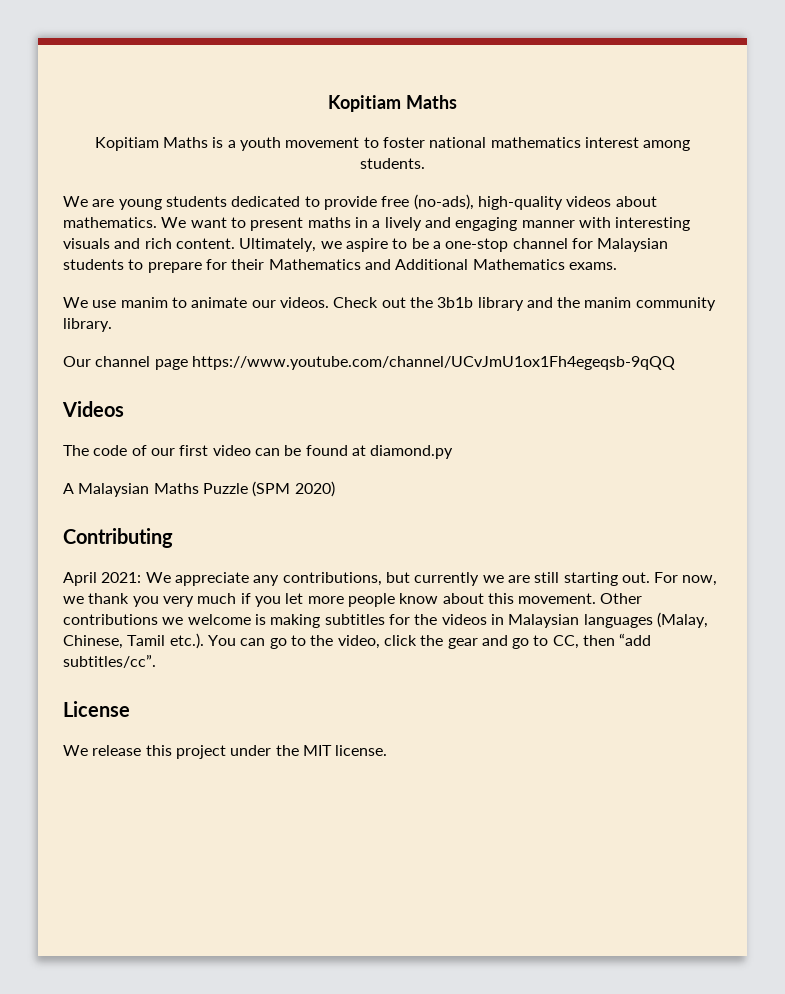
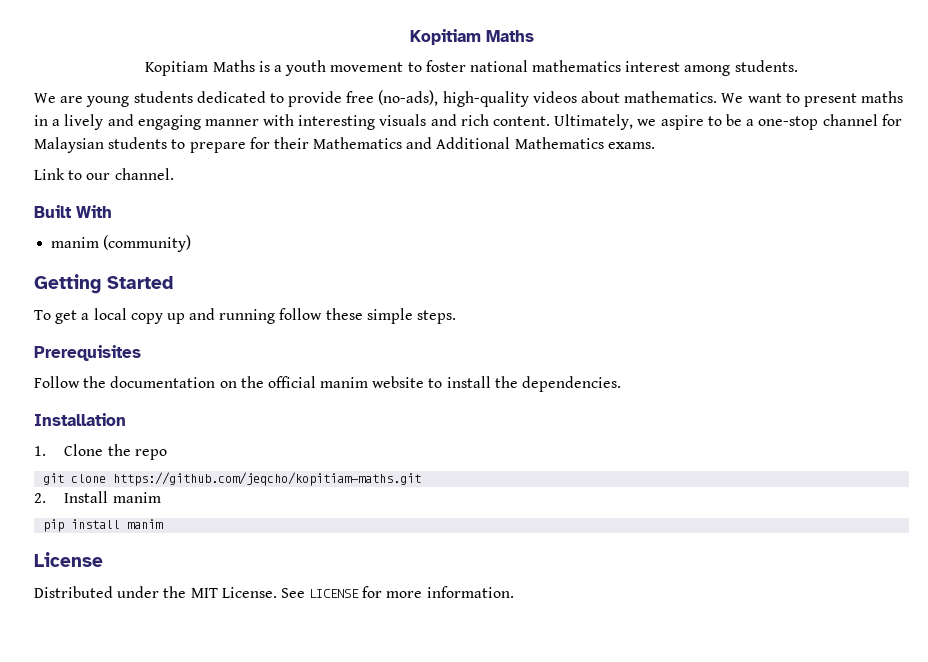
[63,297,716,311] [63,318,112,332] [63,356,675,370] [62,401,124,417] [63,445,454,459] [63,481,335,497] [63,528,173,548] [63,572,718,586] [63,593,643,607] [63,612,708,628] [63,633,652,649] [63,654,156,668] [63,701,130,717] [63,745,388,759] We use manim to animate our videos. Check out the 3b1b library and the manim community library. // Our channel page https://www.youtube.com/channel/UCvJmU1ox1Fh4egeqsb-9qQQ // Videos // The code of our first video can be found at diamond.py // A Malaysian Maths Puzzle (SPM 2020) // Contributing // April 2021: We appreciate any contributions, but currently we are still starting out. For now, we thank you very much if you let more people know about this movement. Other contributions we welcome is making subtitles for the videos in Malaysian languages (Malay, Chinese, Tamil etc.). You can go to the video, click the gear and go to CC, then “add subtitles/cc”. // License // We release this project under the MIT license. -> [34,168,174,180] [34,205,112,218] [51,235,192,252] [34,274,173,294] [34,308,457,324] [34,345,141,361] [34,376,622,392] [34,413,126,426] [34,444,167,460] [43,472,422,486] [34,491,161,503] [43,519,164,532] [34,552,103,567] [34,586,514,598] Link to our channel. // Built With // manim (community) // Getting Started // To get a local copy up and running follow these simple steps. // Prerequisites // Follow the documentation on the official manim website to install the dependencies. // Installation // 1. Clone the repo // git clone https://github.com/jeqcho/kopitiam-maths.git // 2. Install manim // pip install manim // License // Distributed under the MIT License. See LICENSE for more information.

